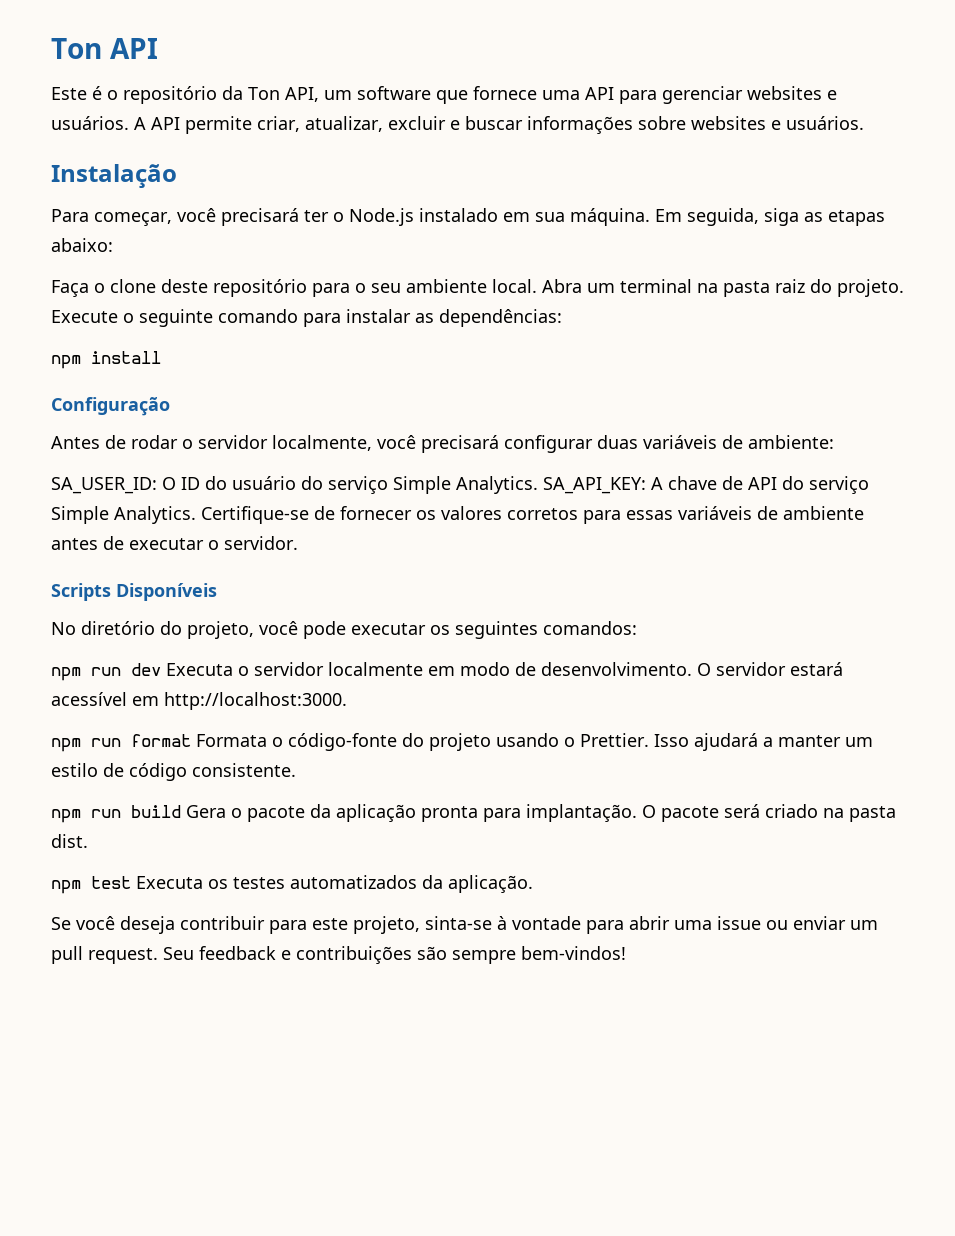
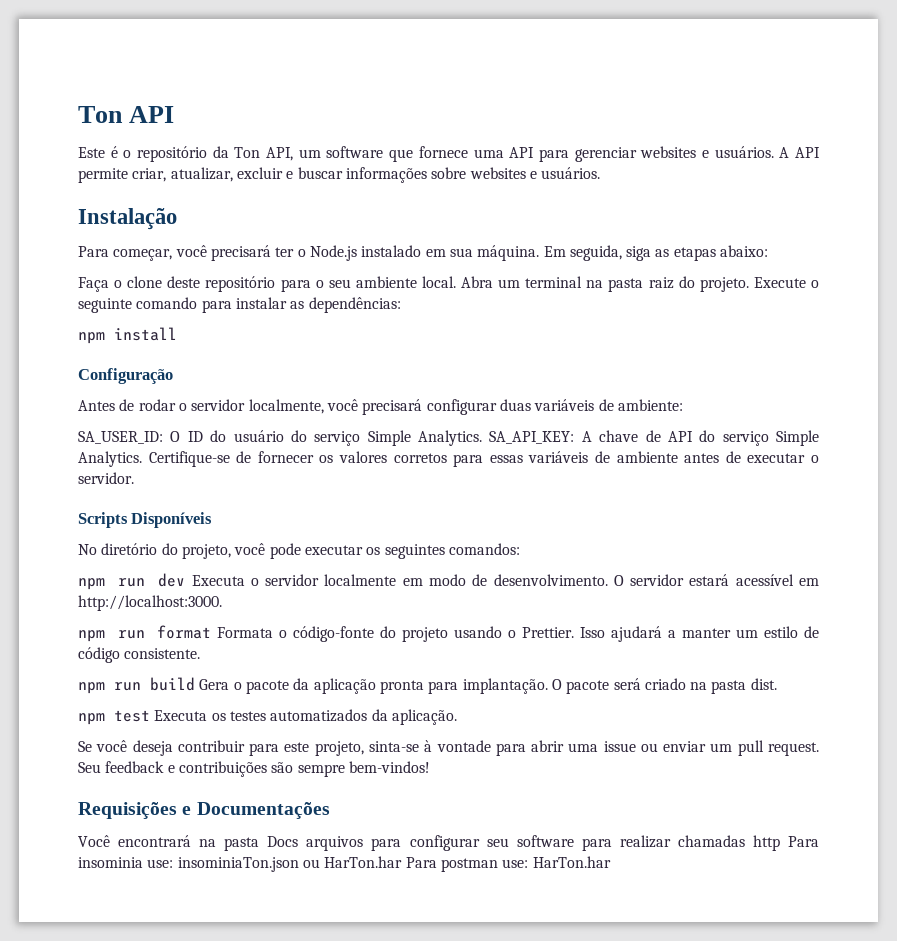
(626, 953) none -> [78,802,330,819] [78,835,819,851] [78,856,611,872] // Requisições e Documentações // Você encontrará na pasta Docs arquivos para configurar seu software para realizar chamadas http Para insominia use: insominiaTon.json ou HarTon.har Para postman use: HarTon.har

